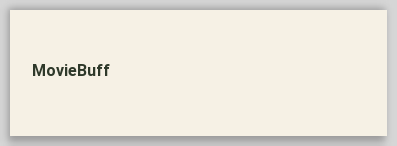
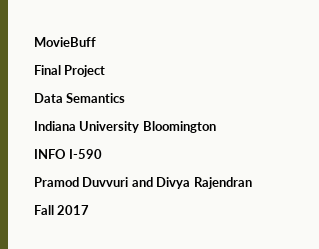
(110, 70) none -> [34,65,106,77] [34,93,126,103] [34,121,216,133] [34,149,103,159] [34,177,252,189] [34,205,90,215] // Final Project // Data Semantics // Indiana University Bloomington // INFO I-590 // Pramod Duvvuri and Divya Rajendran // Fall 2017

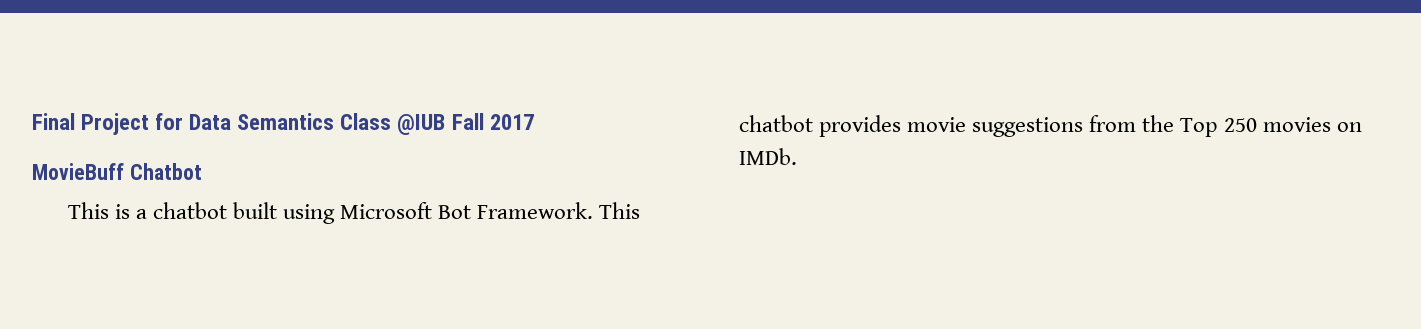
[34,37,96,47] MovieBuff // -> (32, 121) none
(106, 71) // -> [155,113,184,130] for
[34,121,216,133] [34,149,103,159] [34,177,252,189] [34,205,90,215] // Indiana University Bloomington // INFO I-590 // Pramod Duvvuri and Divya Rajendran // Fall 2017 -> [340,113,534,135] [32,163,202,180] [67,202,641,224] [739,115,1362,137] [739,148,797,165] Class @IUB Fall 2017 // MovieBuff Chatbot // This is a chatbot built using Microsoft Bot Framework. This chatbot provides movie suggestions from the Top 250 movies on IMDb.

